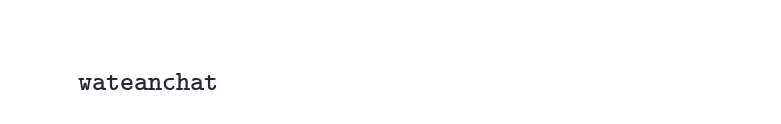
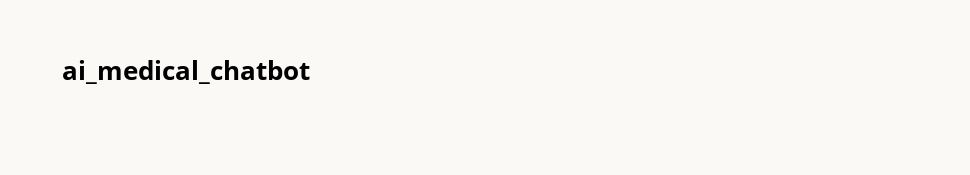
[78,73,218,91] wateanchat -> [62,60,310,84] ai_medical_chatbot

